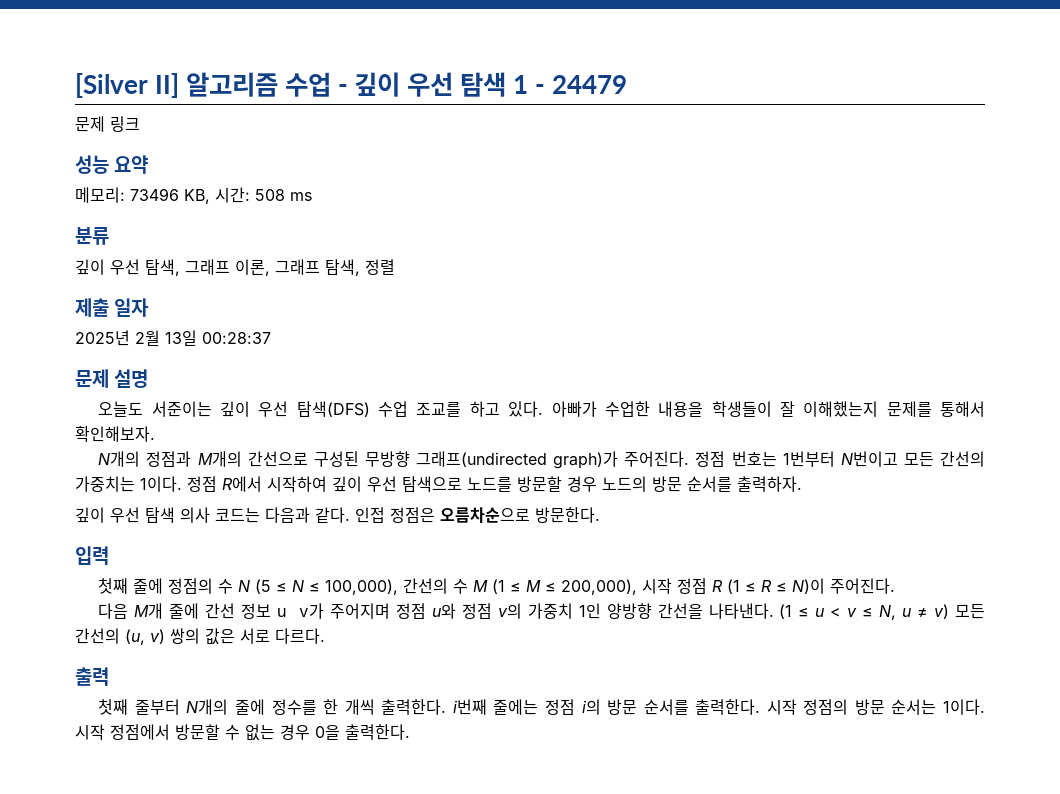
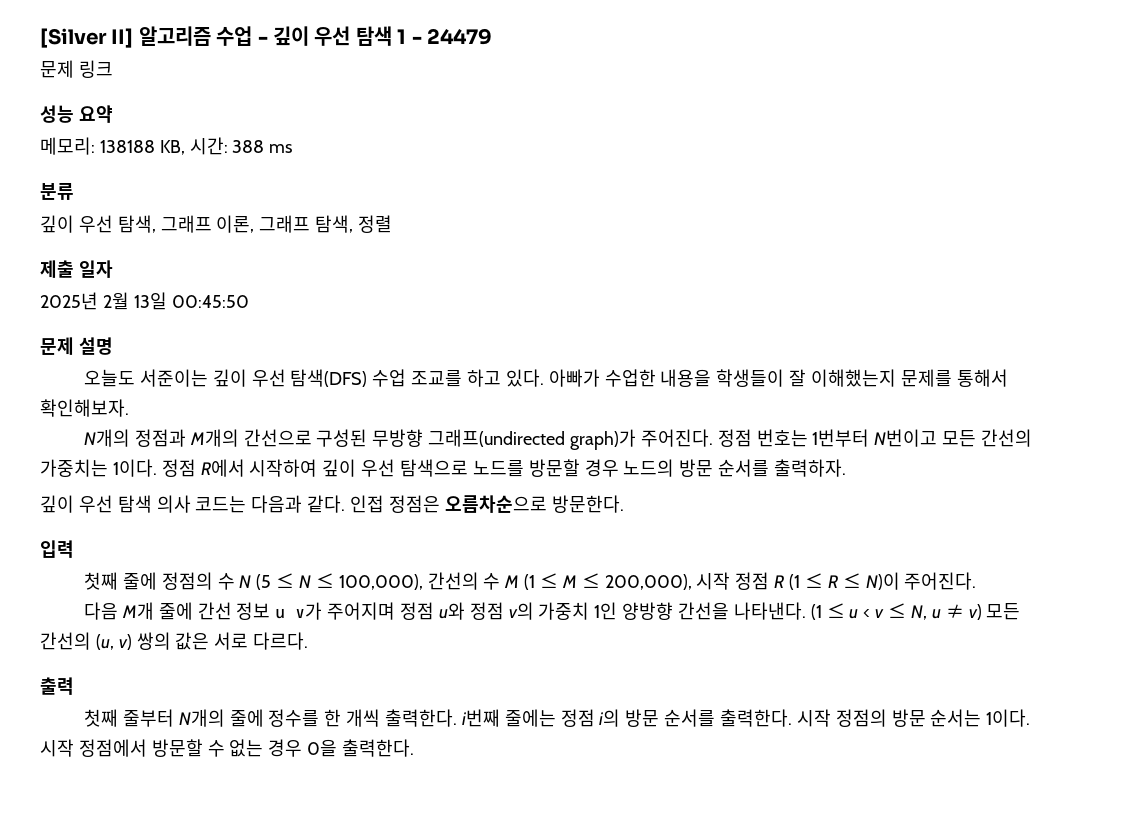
[130,188,179,201] 73496 -> [99,140,155,153] 138188
[255,189,285,201] 508 -> [232,140,265,153] 388
[202,332,271,344] 00:28:37 -> [171,295,249,308] 00:45:50

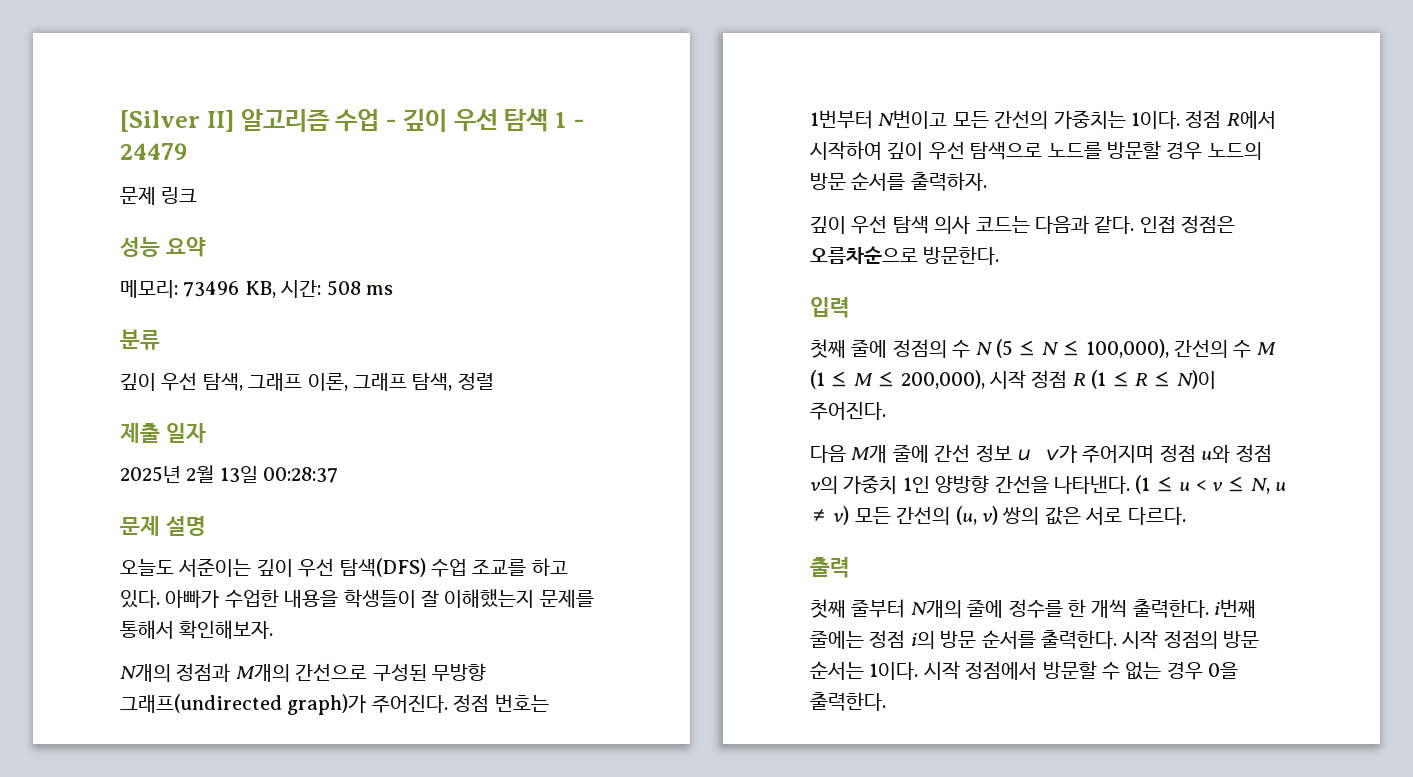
[99,140,155,153] 138188 -> [183,281,240,297] 73496
[232,140,265,153] 388 -> [326,280,361,296] 508
[171,295,249,308] 00:45:50 -> [263,467,339,483] 00:28:37

